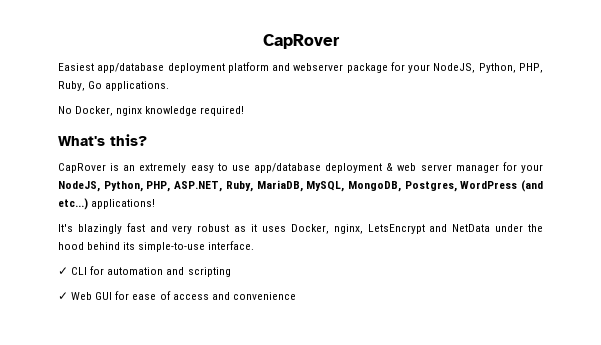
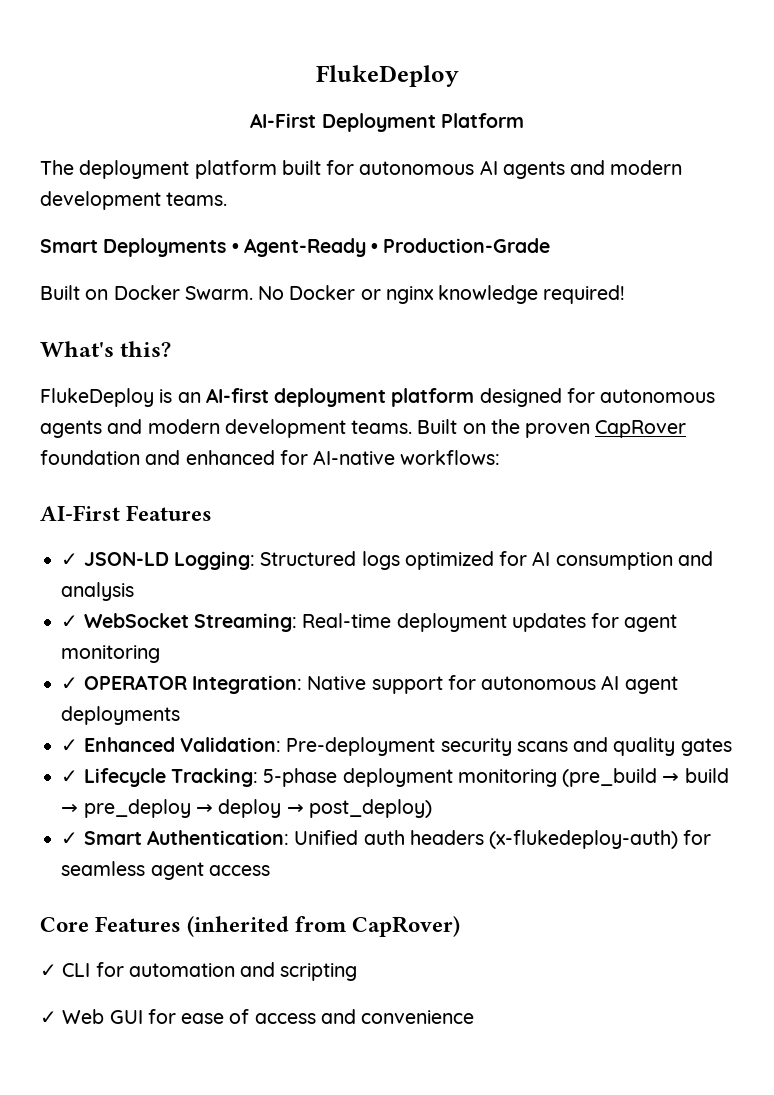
[262,34,340,49] [58,62,543,73] [58,81,170,91] [58,106,114,116] CapRover // Easiest app/database deployment platform and webserver package for your NodeJS, Python, PHP, Ruby, Go applications. // No Docker, -> [315,65,459,87] [250,113,524,132] [40,160,683,179] [40,191,228,210] [40,238,551,257] [40,285,381,300] FlukeDeploy // AI-First Deployment Platform // The deployment platform built for autonomous AI agents and modern development teams. // Smart Deployments • Agent-Ready • Production-Grade // Built on Docker Swarm. No Docker or
[58,163,106,173] CapRover -> [40,388,154,407] FlukeDeploy
[139,162,544,173] [58,180,543,192] [58,198,156,210] [58,223,543,234] [58,241,255,252] extremely easy to use app/database deployment & web server manager for your NodeJS, Python, PHP, ASP.NET, Ruby, MariaDB, MySQL, MongoDB, Postgres, WordPress (and etc...) applications! // It's blazingly fast and very robust as it uses Docker, nginx, LetsEncrypt and NetData under the hood behind its simple-to-use interface. -> [205,388,716,407] [40,419,687,438] [40,450,501,465] [40,505,213,521] [61,551,713,570] [61,582,135,601] [61,613,678,632] [61,645,161,663] [61,675,678,694] [61,706,181,725] [61,737,732,756] [61,768,729,787] [61,799,432,818] [61,830,712,849] [61,861,270,880] [40,916,461,937] AI-first deployment platform designed for autonomous agents and modern development teams. Built on the proven CapRover foundation and enhanced for AI-native workflows: // AI-First Features // ✓ JSON-LD Logging: Structured logs optimized for AI consumption and analysis // ✓ WebSocket Streaming: Real-time deployment updates for agent monitoring // ✓ OPERATOR Integration: Native support for autonomous AI agent deployments // ✓ Enhanced Validation: Pre-deployment security scans and quality gates // ✓ Lifecycle Tracking: 5-phase deployment monitoring (pre_build → build → pre_deploy → deploy → post_deploy) // ✓ Smart Authentication: Unified auth headers (x-flukedeploy-auth) for seamless agent access // Core Features (inherited from CapRover)

